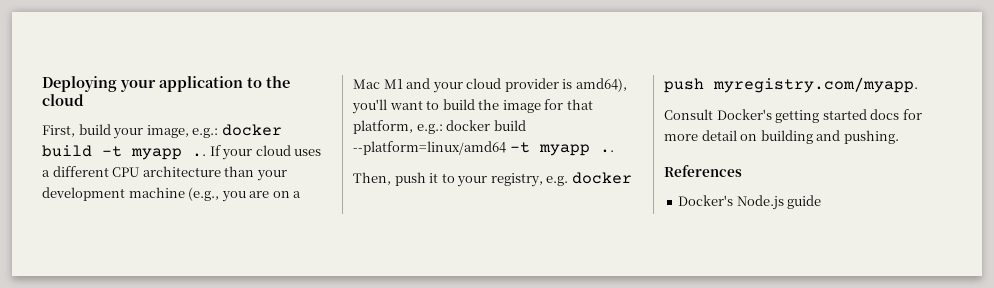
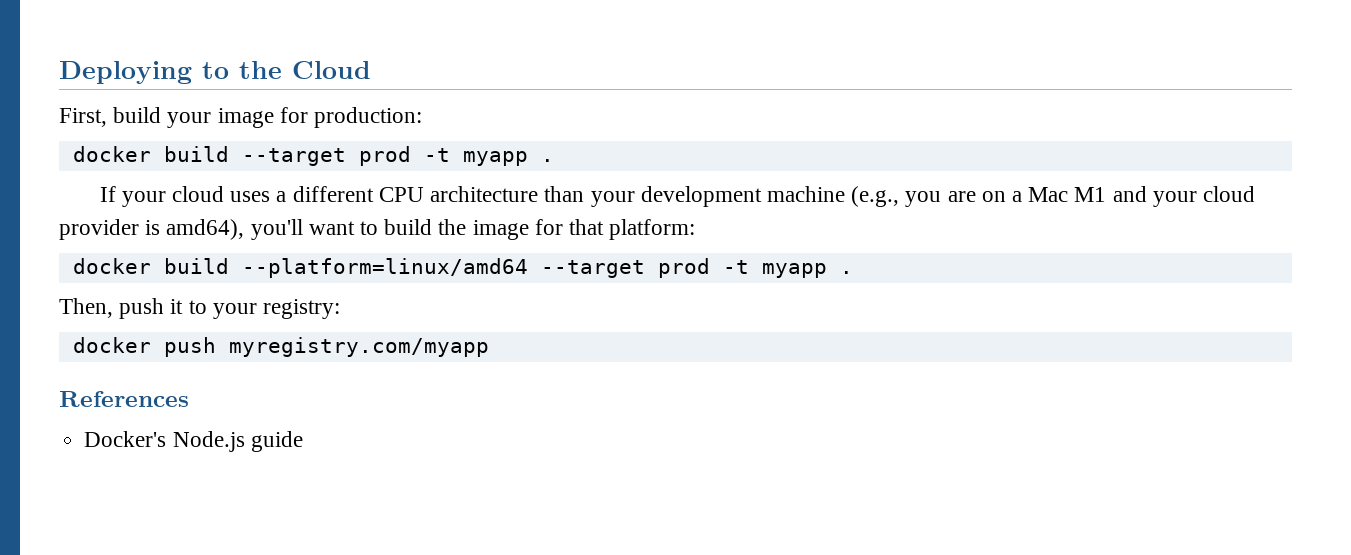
[120,76,243,92] your application -> (192, 72) none
[42,94,84,106] cloud -> [292,61,371,79] Cloud
[146,124,282,138] [42,145,206,160] image, e.g.: docker build -t myapp .. -> [217,107,423,128] [72,146,554,166] image for production: // docker build --target prod -t myapp . //
[353,120,443,134] platform, e.g.: -> [609,219,696,240] platform: //
[509,142,614,156] -t myapp .. -> [540,258,853,278] --target prod -t myapp .
[490,172,632,187] [664,77,918,93] [664,109,922,123] [664,130,899,144] registry, e.g. docker push myregistry.com/myapp. // Consult Docker's getting started docs for more detail on building and pushing. -> [263,299,341,319] [72,337,489,357] registry: // docker push myregistry.com/myapp

